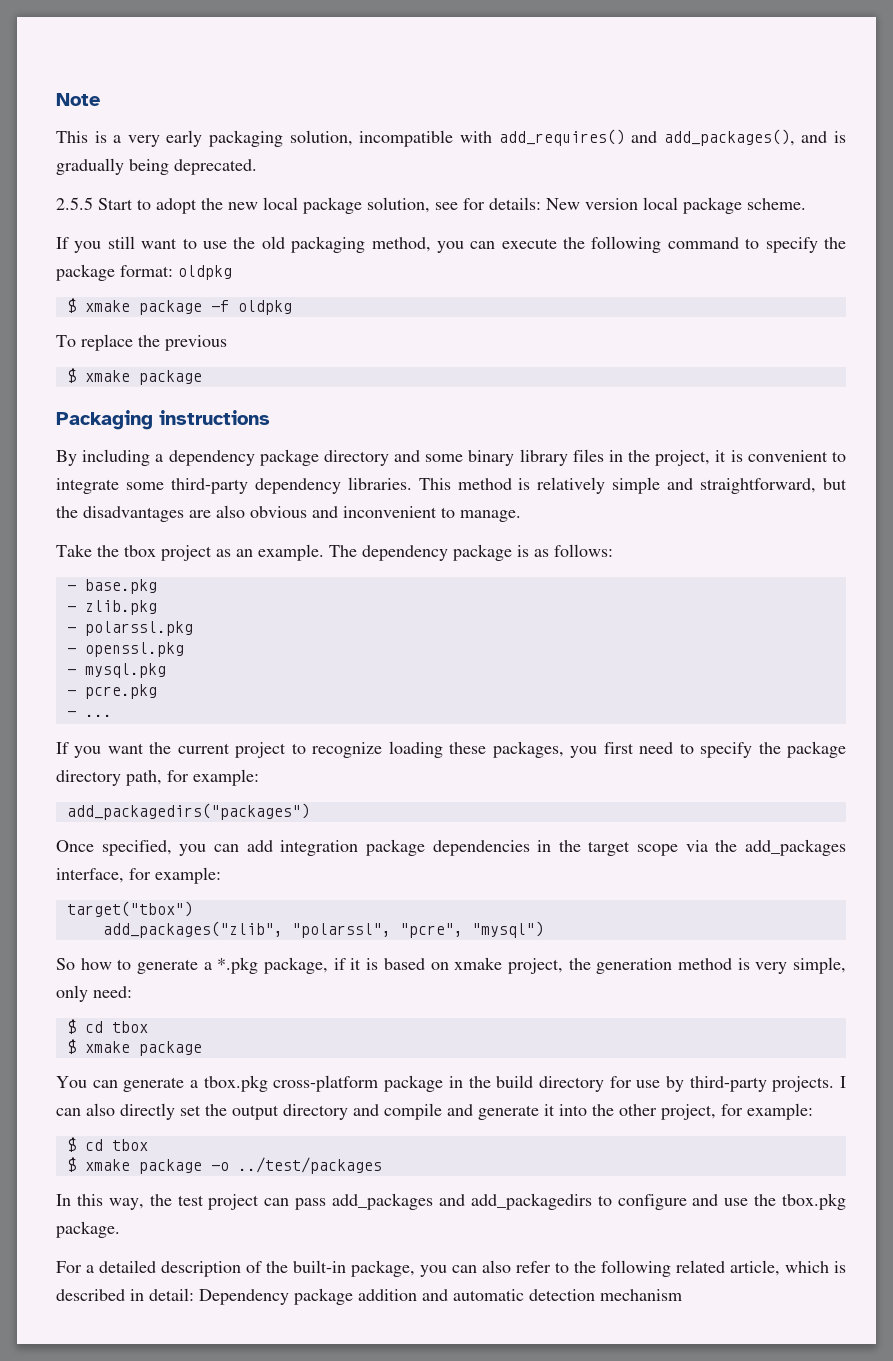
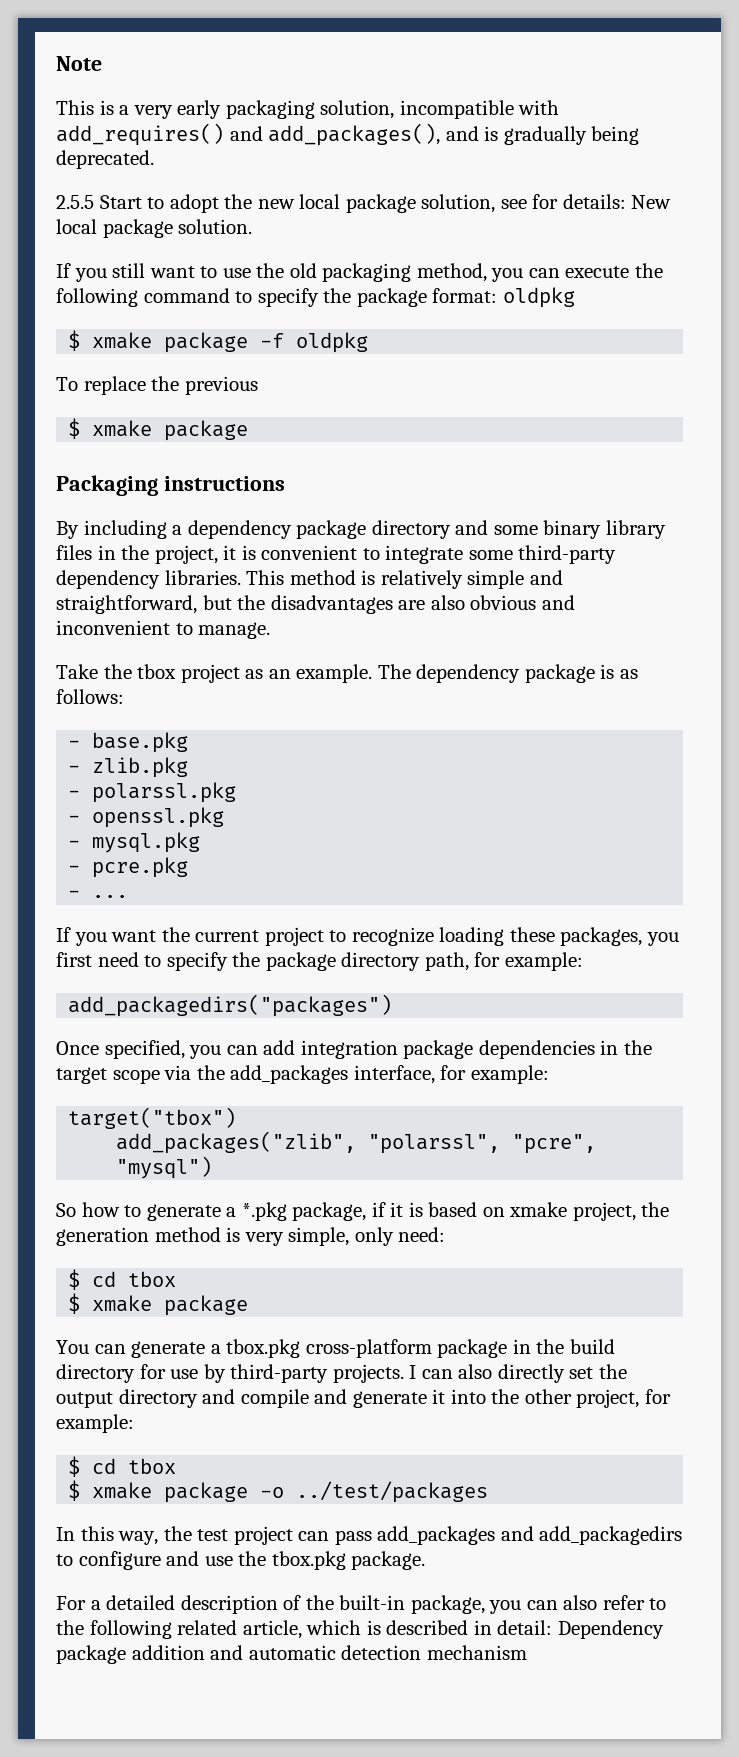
[585,197,806,214] version local package scheme. -> [56,219,253,238] local package solution.

